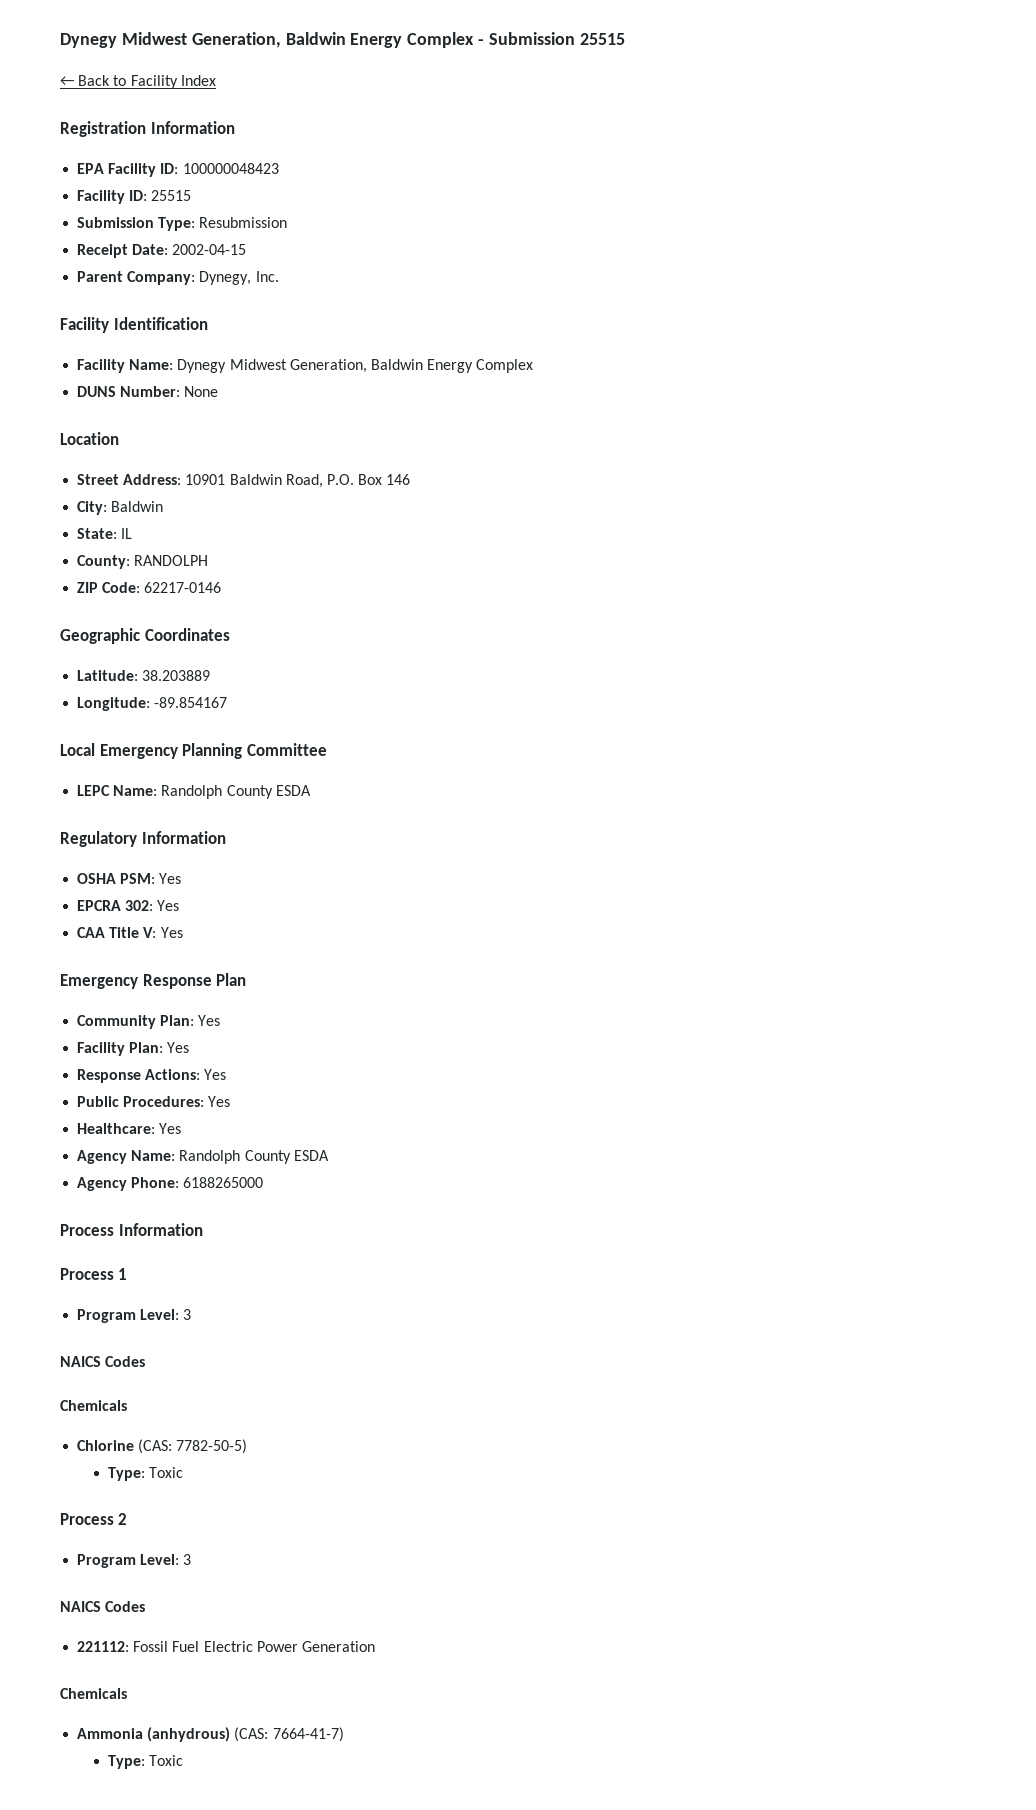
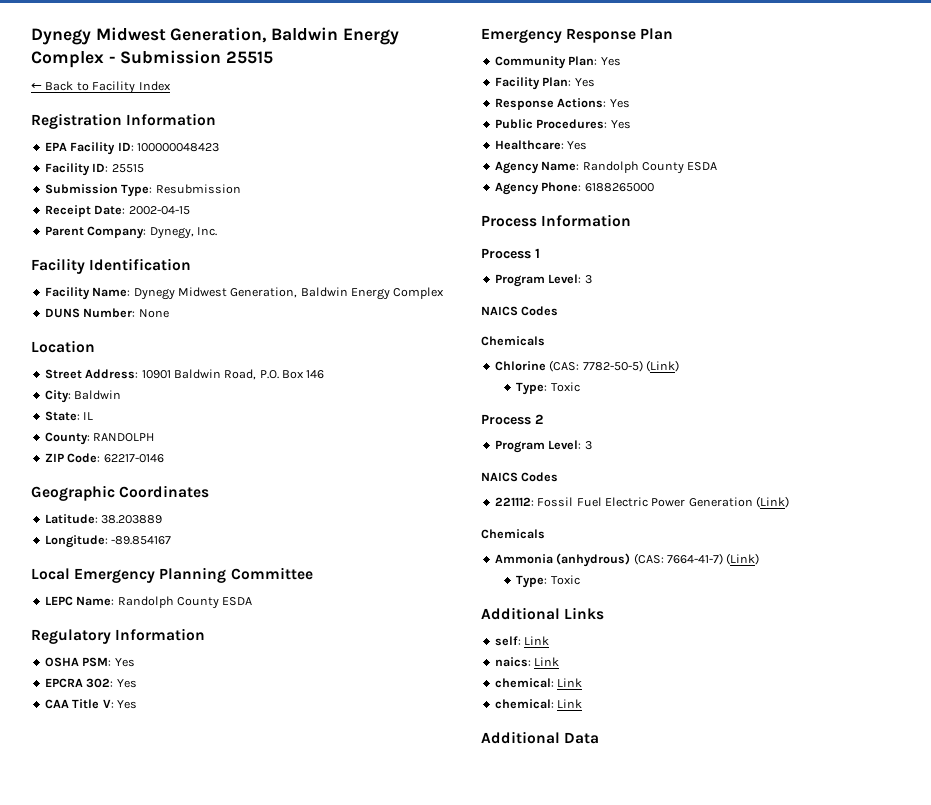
(248, 1446) none -> [645,360,679,372] (Link)
(375, 1646) none -> [756,496,789,508] (Link)
[107,1755,183,1769] // Type: Toxic -> [726,553,760,565] [516,575,580,588] [481,607,605,620] [494,636,550,646] [494,657,560,667] [494,678,583,688] [494,699,583,709] [481,731,600,744] (Link) // Type: Toxic // Additional Links // self: Link // naics: Link // chemical: Link // chemical: Link // Additional Data

